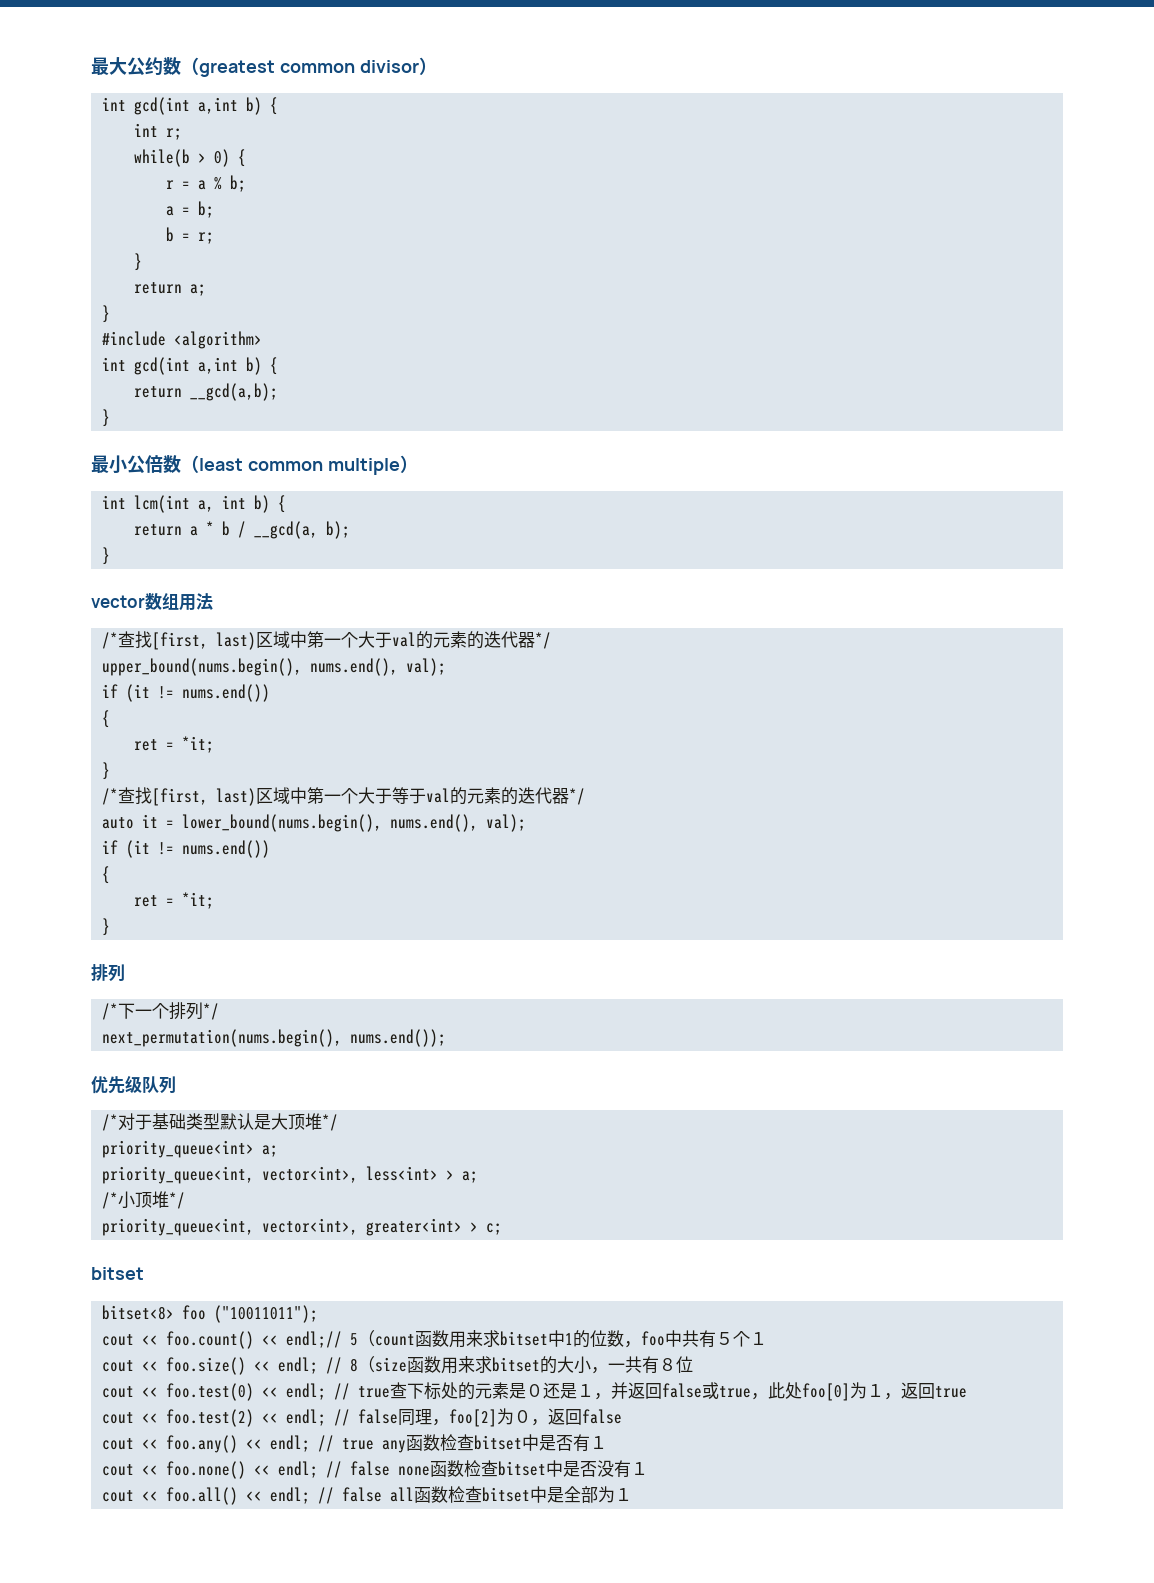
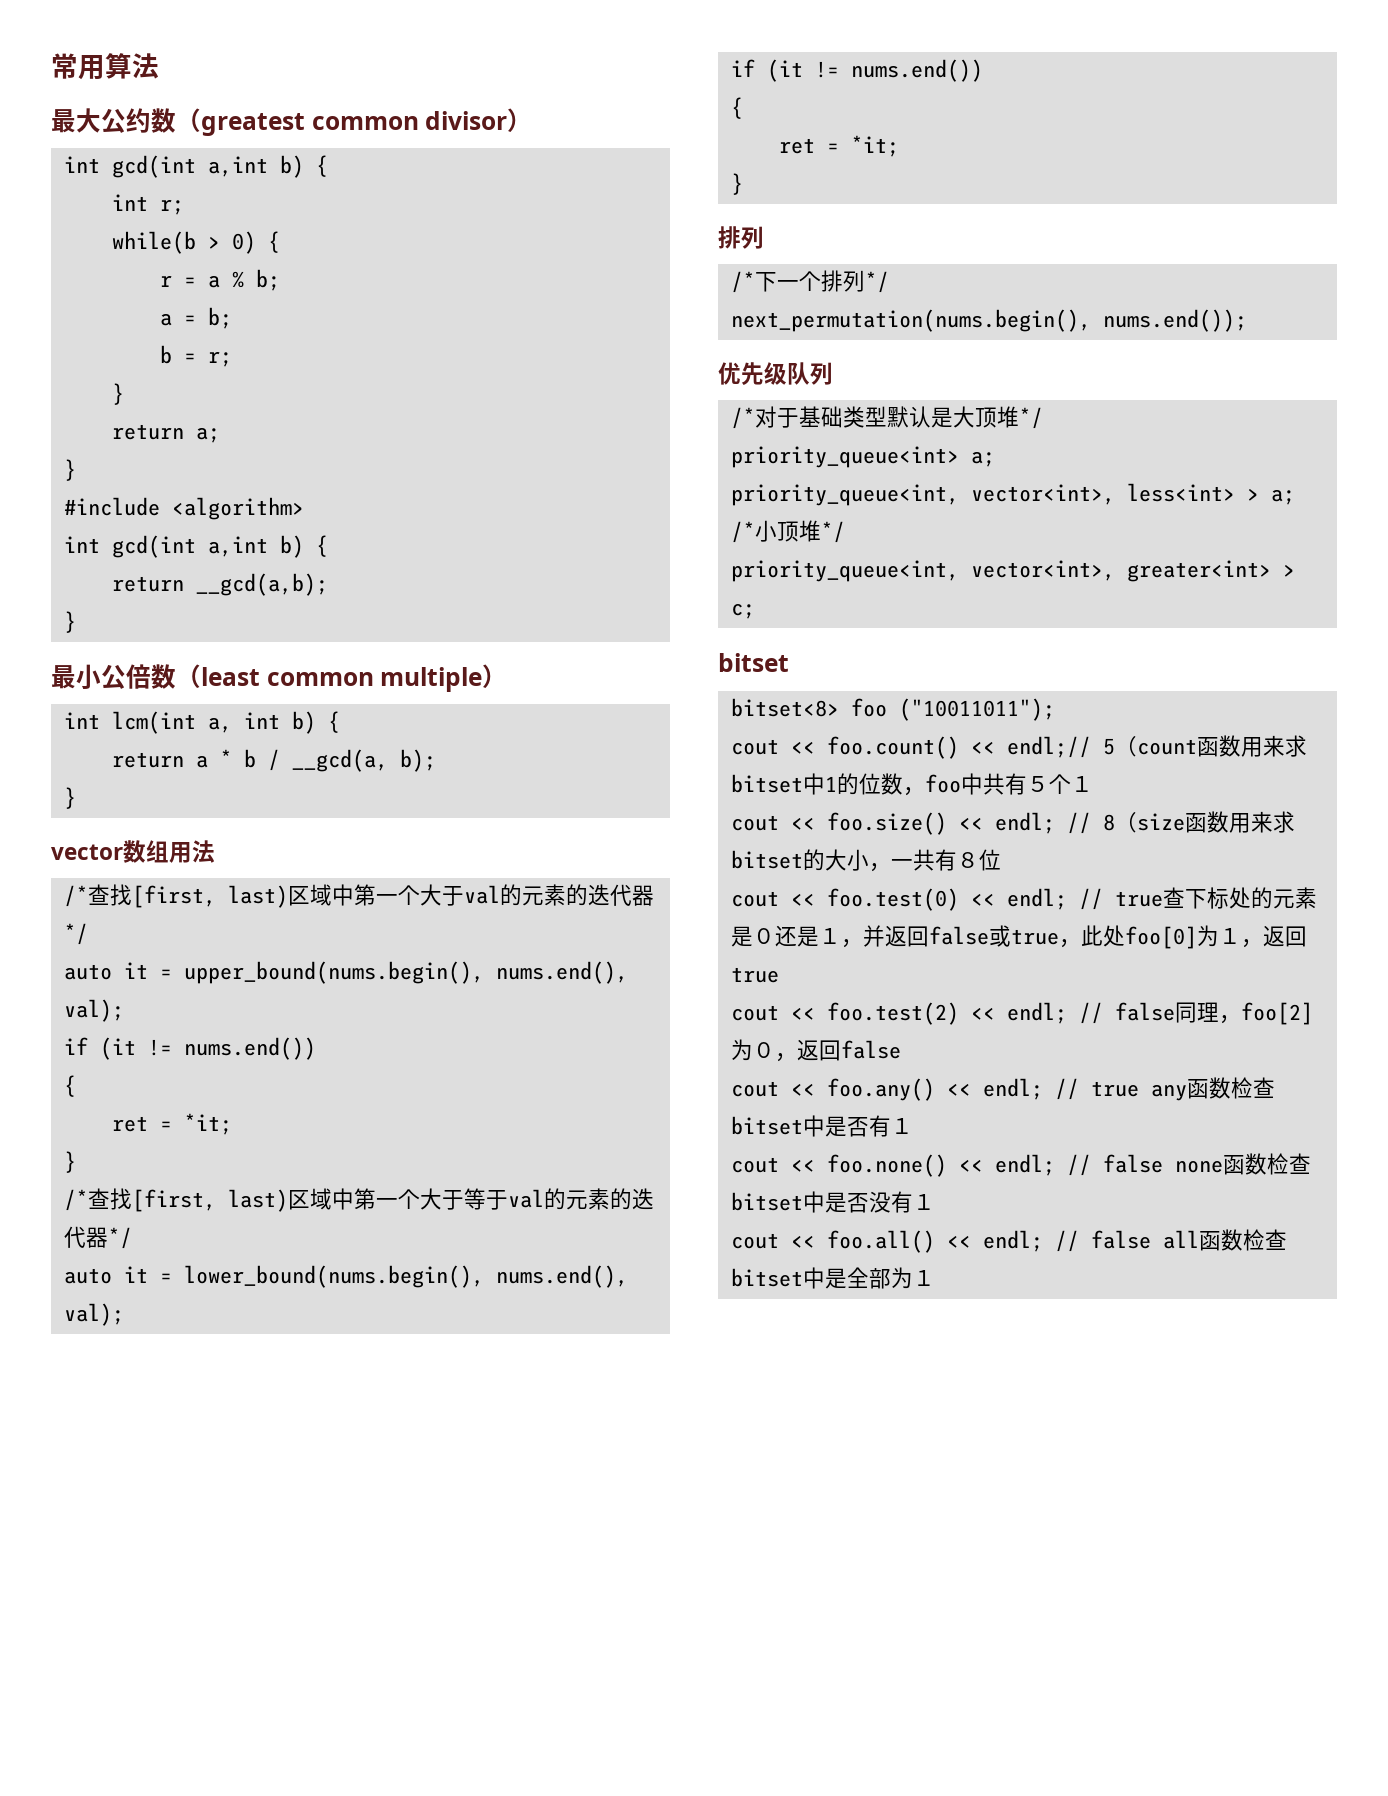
(91, 66) none -> [51,53,159,80] 常用算法 //
(551, 640) none -> [63,962,172,980] auto it =

